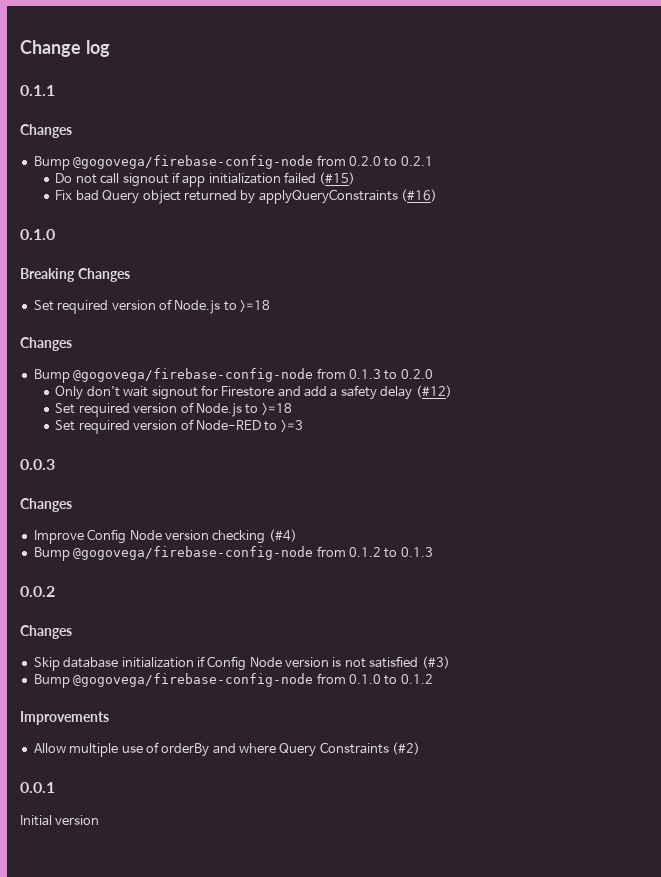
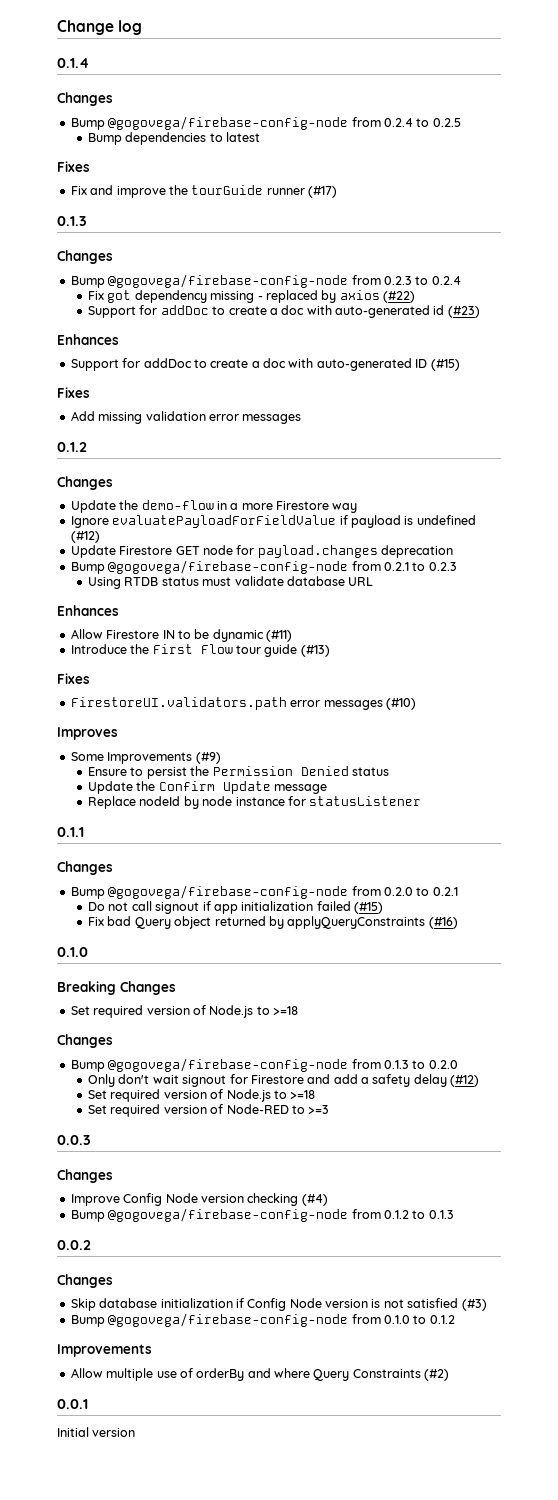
(110, 48) none -> [57,58,89,68] [57,92,113,106] [70,116,461,130] [88,132,261,145] [57,161,90,172] [70,185,337,198] [57,216,87,226] [57,250,113,264] [70,274,461,288] [88,290,416,303] [88,305,480,318] [57,334,119,345] [70,358,460,371] [57,387,90,398] [70,411,302,424] [57,442,87,452] [57,476,113,490] [70,500,358,513] [70,515,476,528] [70,531,100,543] [70,545,453,558] [70,560,457,574] [88,576,374,589] [57,605,119,616] [70,629,292,642] [70,644,330,657] [57,673,90,684] [70,697,416,710] [57,727,118,740] [70,752,221,764] [88,766,389,779] [88,781,328,794] [88,796,422,809] // 0.1.4 // Changes // Bump @gogovega/firebase-config-node from 0.2.4 to 0.2.5 // Bump dependencies to latest // Fixes // Fix and improve the tourGuide runner (#17) // 0.1.3 // Changes // Bump @gogovega/firebase-config-node from 0.2.3 to 0.2.4 // Fix got dependency missing - replaced by axios (#22) // Support for addDoc to create a doc with auto-generated id (#23) // Enhances // Support for addDoc to create a doc with auto-generated ID (#15) // Fixes // Add missing validation error messages // 0.1.2 // Changes // Update the demo-flow in a more Firestore way // Ignore evaluatePayloadForFieldValue if payload is undefined (#12) // Update Firestore GET node for payload.changes deprecation // Bump @gogovega/firebase-config-node from 0.2.1 to 0.2.3 // Using RTDB status must validate database URL // Enhances // Allow Firestore IN to be dynamic (#11) // Introduce the First Flow tour guide (#13) // Fixes // FirestoreUI.validators.path error messages (#10) // Improves // Some Improvements (#9) // Ensure to persist the Permission Denied status // Update the Confirm Update message // Replace nodeId by node instance for statusListener

